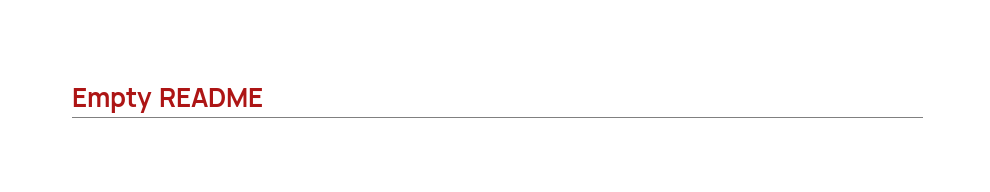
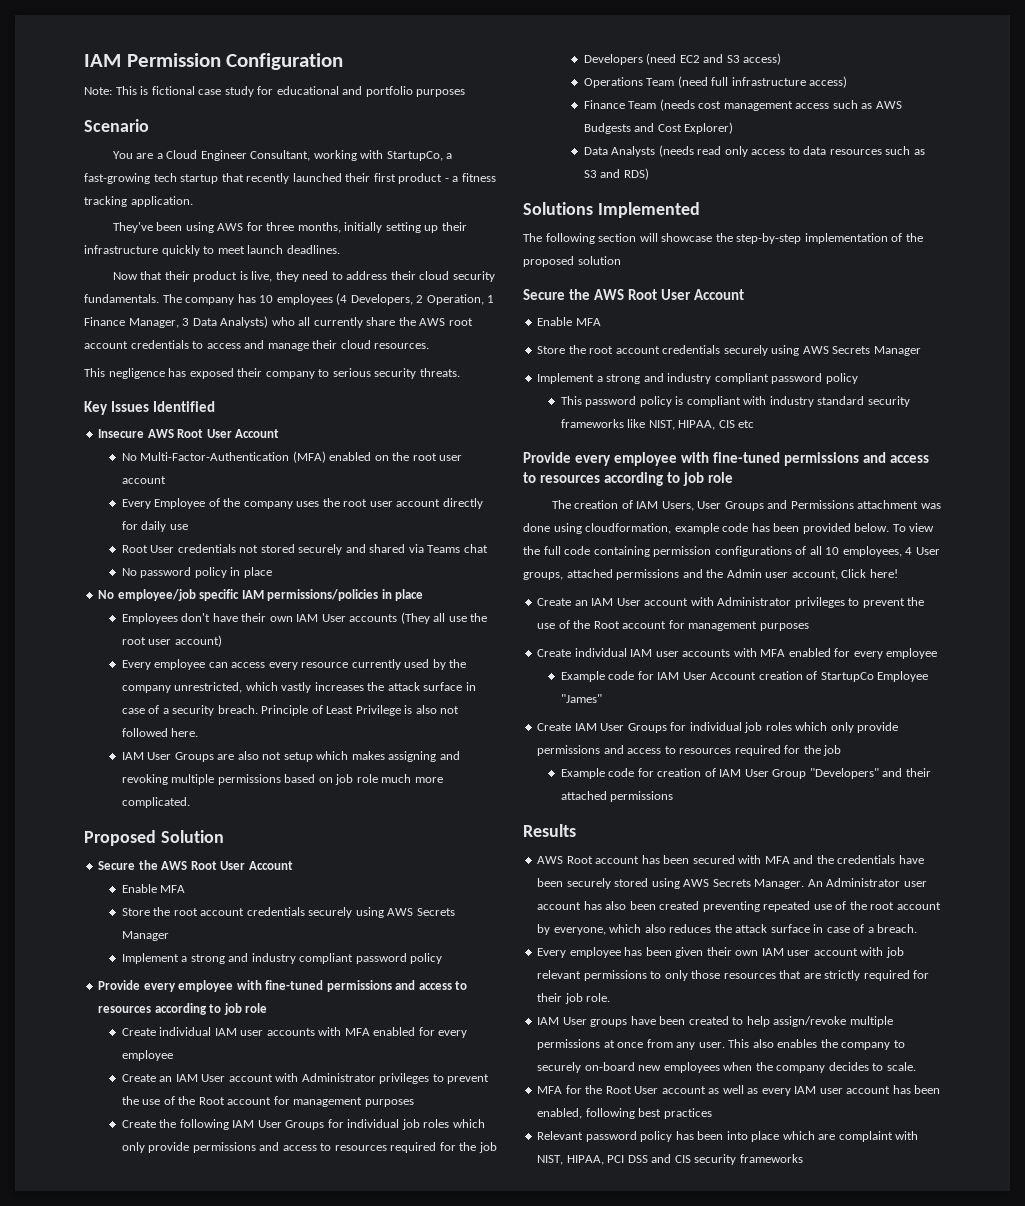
[72,88,264,113] Empty README -> [84,53,344,70] [84,86,466,97] [84,119,149,132] [112,150,453,161] [84,173,496,184] [84,196,193,207] [112,222,467,233] [84,245,340,256] [112,271,495,282] [84,293,495,305] [84,316,473,328] [84,340,430,351] [84,368,460,379] [84,401,216,415] [98,429,280,438] [121,451,463,463] [121,476,166,484] [121,498,483,509] [121,521,188,532] [121,544,488,555] [121,567,272,578] [98,589,424,601] [121,612,488,624] [121,635,222,647] [121,659,467,670] [121,682,476,693] [121,705,460,716] [121,728,199,737] [121,751,460,762] [121,774,443,785] [121,797,190,808] [84,830,224,846] [98,860,293,870] [121,884,186,893] [121,907,455,918] [121,931,169,941] [121,953,443,964] [98,980,468,992] [98,1003,268,1015] [121,1027,468,1038] [121,1050,173,1061] [121,1073,490,1084] [121,1096,414,1107] [121,1119,485,1130] [121,1142,497,1153] [583,53,782,65] [583,76,848,88] [583,99,902,111] [583,122,734,134] [583,145,925,157] [583,168,649,180] [523,202,700,218] [523,233,923,244] [523,256,621,267] [523,289,745,300] [537,317,601,326] [537,345,921,356] [537,373,858,384] [560,396,910,407] [560,419,755,430] [523,452,930,466] [523,472,734,486] [551,500,941,511] [523,523,935,534] [523,546,940,557] [523,569,898,580] [537,597,925,608] [537,620,809,631] [537,648,938,659] [560,671,929,682] [560,694,602,703] [537,722,899,733] [537,745,842,756] [560,768,931,779] [560,791,674,802] [523,824,576,837] [537,855,924,864] [537,878,927,889] [537,901,941,912] [537,924,918,935] [537,947,904,958] [537,970,930,981] [537,993,611,1004] [537,1016,893,1027] [537,1039,905,1050] [537,1062,916,1073] [537,1085,941,1096] [537,1108,712,1119] [537,1131,919,1142] [537,1154,803,1165] IAM Permission Configuration // Note: This is fictional case study for educational and portfolio purposes // Scenario // You are a Cloud Engineer Consultant, working with StartupCo, a fast-growing tech startup that recently launched their first product - a fitness tracking application. // They've been using AWS for three months, initially setting up their infrastructure quickly to meet launch deadlines. // Now that their product is live, they need to address their cloud security fundamentals. The company has 10 employees (4 Developers, 2 Operation, 1 Finance Manager, 3 Data Analysts) who all currently share the AWS root account credentials to access and manage their cloud resources. // This negligence has exposed their company to serious security threats. // Key Issues Identified // Insecure AWS Root User Account // No Multi-Factor-Authentication (MFA) enabled on the root user account // Every Employee of the company uses the root user account directly for daily use // Root User credentials not stored securely and shared via Teams chat // No password policy in place // No employee/job specific IAM permissions/policies in place // Employees don't have their own IAM User accounts (They all use the root user account) // Every employee can access every resource currently used by the company unrestricted, which vastly increases the attack surface in case of a security breach. Principle of Least Privilege is also not followed here. // IAM User Groups are also not setup which makes assigning and revoking multiple permissions based on job role much more complicated. // Proposed Solution // Secure the AWS Root User Account // Enable MFA // Store the root account credentials securely using AWS Secrets Manager // Implement a strong and industry compliant password policy // Provide every employee with fine-tuned permissions and access to resources according to job role // Create individual IAM user accounts with MFA enabled for every employee // Create an IAM User account with Administrator privileges to prevent the use of the Root account for management purposes // Create the following IAM User Groups for individual job roles which only provide permissions and access to resources required for the job // Developers (need EC2 and S3 access) // Operations Team (need full infrastructure access) // Finance Team (needs cost management access such as AWS Budgests and Cost Explorer) // Data Analysts (needs read only access to data resources such as S3 and RDS) // Solutions Implemented // The following section will showcase the step-by-step implementation of the proposed solution // Secure the AWS Root User Account // Enable MFA // Store the root account credentials securely using AWS Secrets Manager // Implement a strong and industry compliant password policy // This password policy is compliant with industry standard security frameworks like NIST, HIPAA, CIS etc // Provide every employee with fine-tuned permissions and access to resources according to job role // The creation of IAM Users, User Groups and Permissions attachment was done using cloudformation, example code has been provided below. To view the full code containing permission configurations of all 10 employees, 4 User groups, attached permissions and the Admin user account, Click here! // Create an IAM User account with Administrator privileges to prevent the use of the Root account for management purposes // Create individual IAM user accounts with MFA enabled for every employee // Example code for IAM User Account creation of StartupCo Employee "James" // Create IAM User Groups for individual job roles which only provide permissions and access to resources required for the job // Example code for creation of IAM User Group "Developers" and their attached permissions // Results // AWS Root account has been secured with MFA and the credentials have been securely stored using AWS Secrets Manager. An Administrator user account has also been created preventing repeated use of the root account by everyone, which also reduces the attack surface in case of a breach. // Every employee has been given their own IAM user account with job relevant permissions to only those resources that are strictly required for their job role. // IAM User groups have been created to help assign/revoke multiple permissions at once from any user. This also enables the company to securely on-board new employees when the company decides to scale. // MFA for the Root User account as well as every IAM user account has been enabled, following best practices // Relevant password policy has been into place which are complaint with NIST, HIPAA, PCI DSS and CIS security frameworks

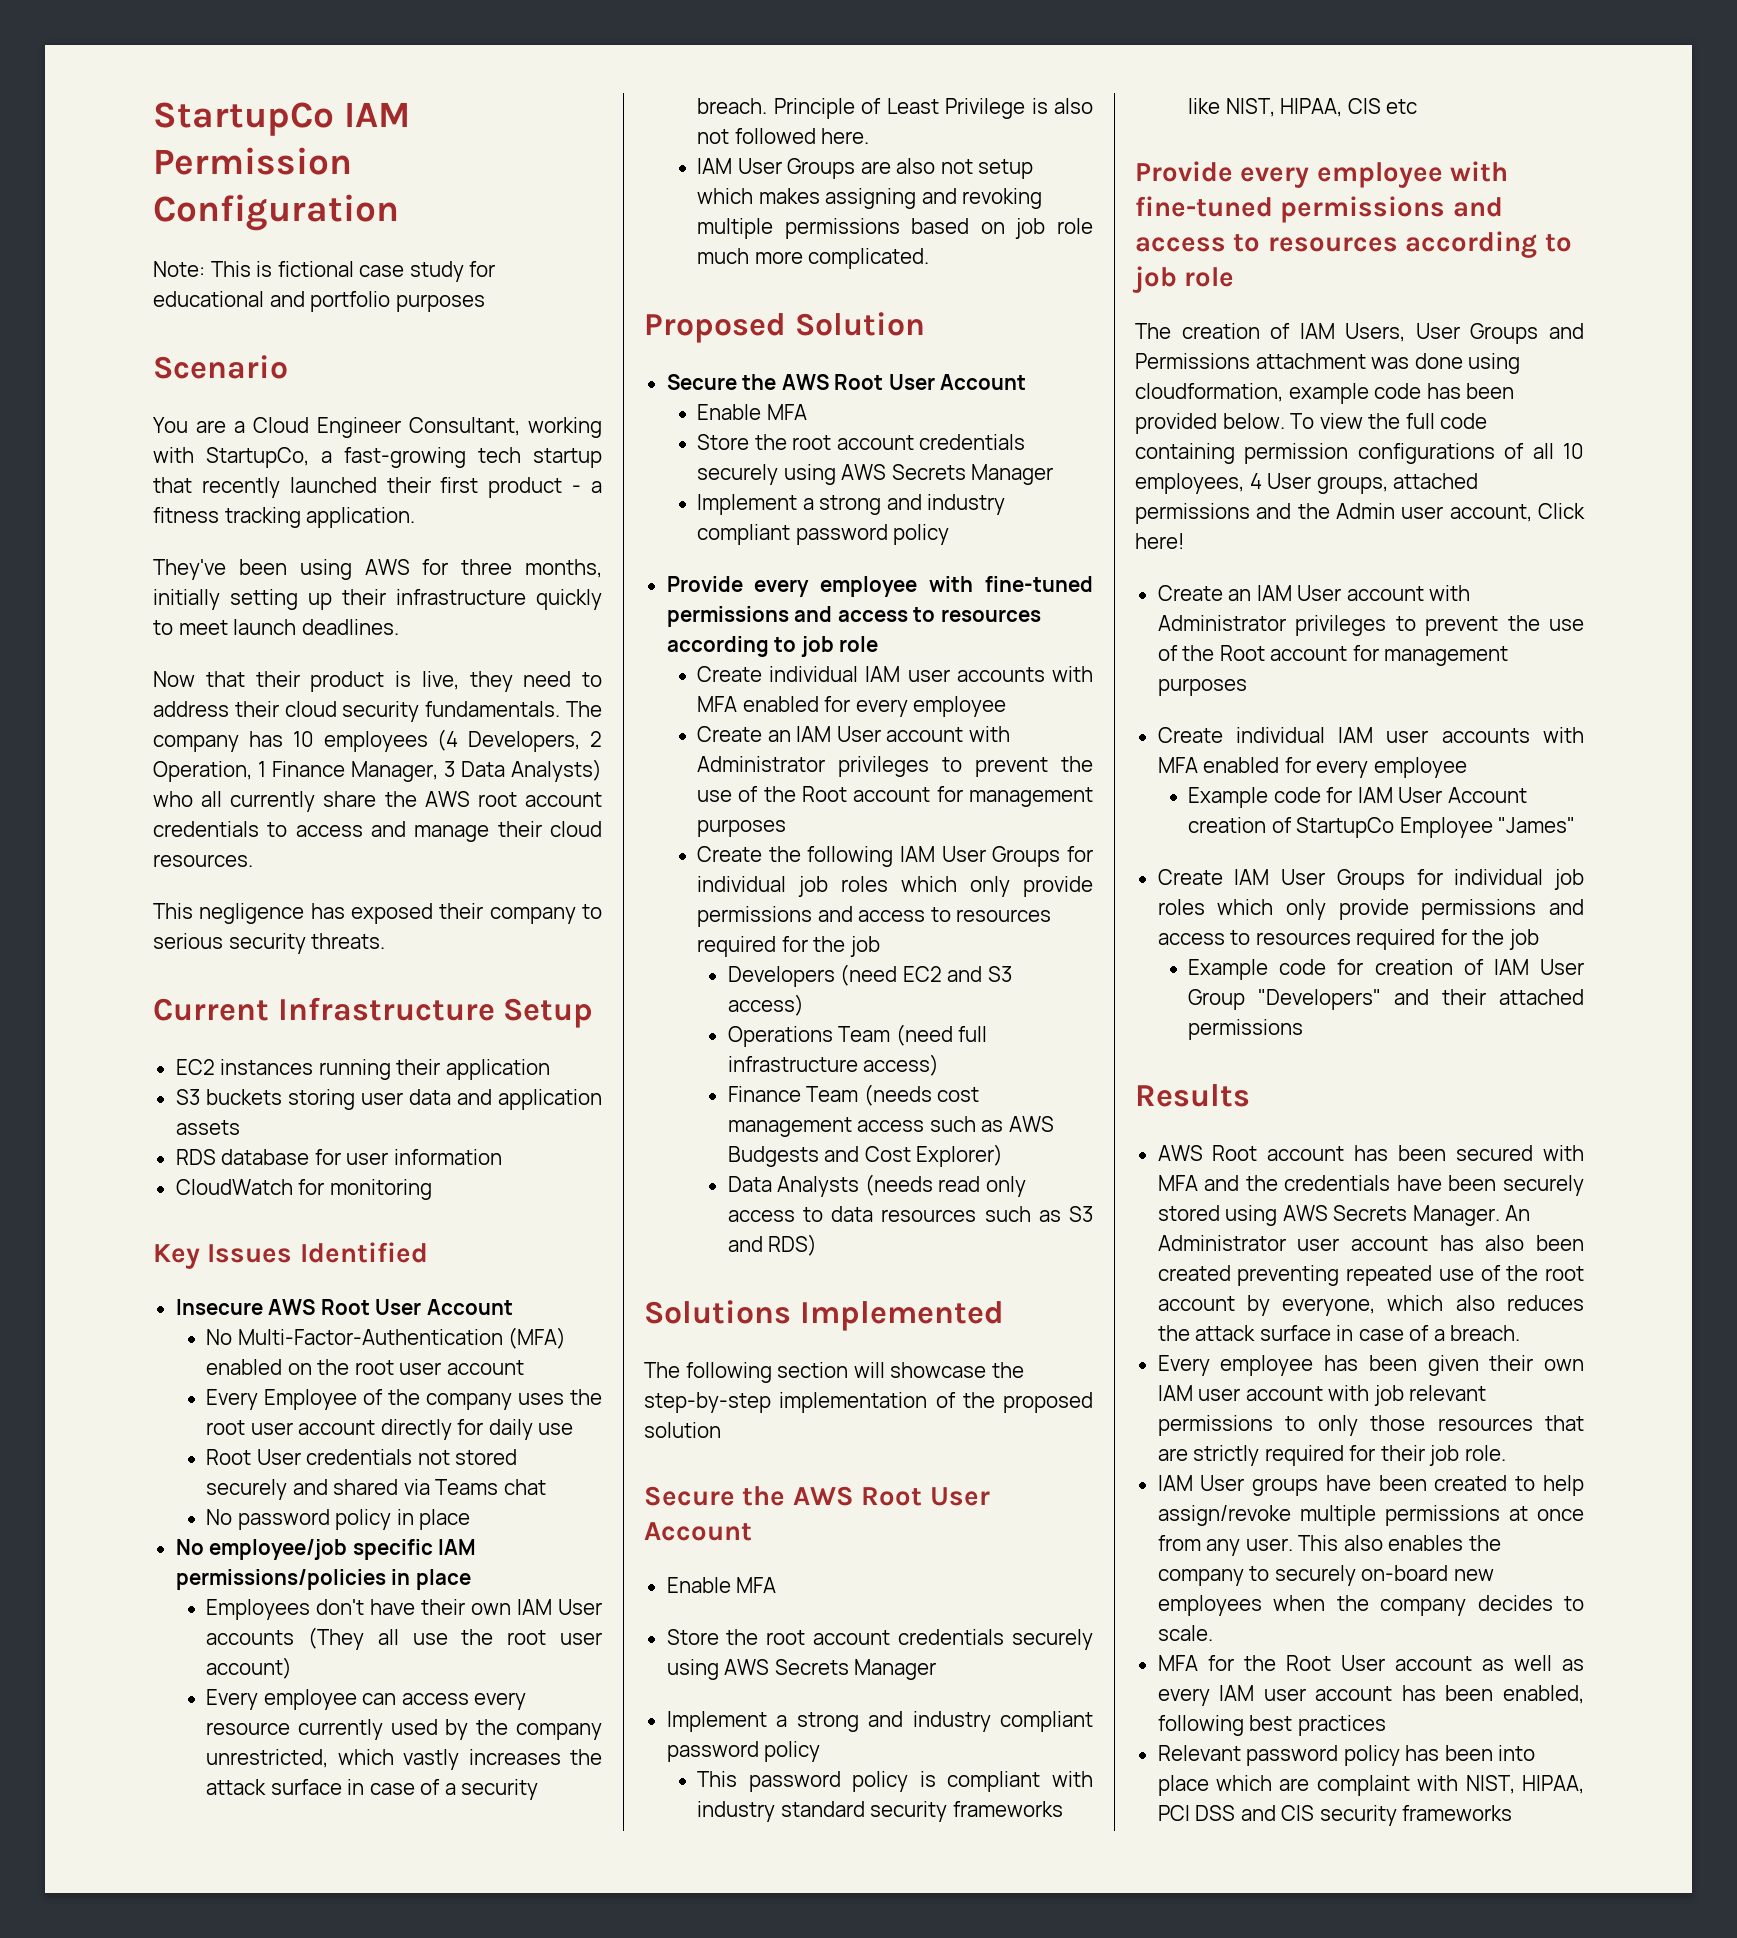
(84, 60) none -> [153,102,334,136] StartupCo
(460, 372) none -> [153,997,594,1028] [175,1059,550,1080] [175,1089,602,1110] [175,1120,240,1135] [175,1149,502,1165] [175,1179,432,1200] // Current Infrastructure Setup // EC2 instances running their application // S3 buckets storing user data and application assets // RDS database for user information // CloudWatch for monitoring

